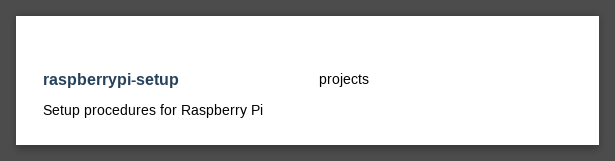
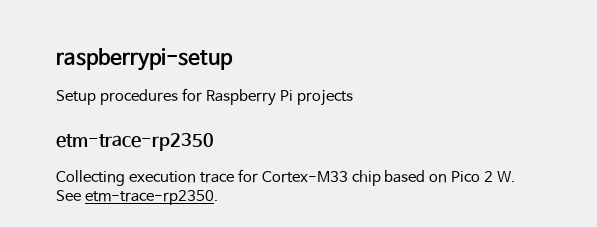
(369, 80) none -> [56,133,214,151] [56,169,516,186] [56,190,218,205] // etm-trace-rp2350 // Collecting execution trace for Cortex-M33 chip based on Pico 2 W. See etm-trace-rp2350.

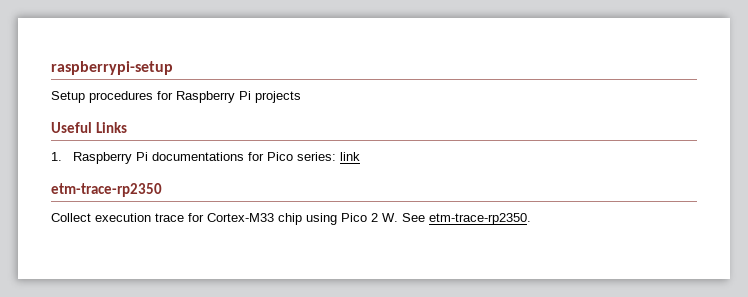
(353, 97) none -> [51,122,128,133] [51,152,361,164] // Useful Links // 1. Raspberry Pi documentations for Pico series: link
[56,170,125,186] Collecting -> [51,213,91,222] Collect
[384,170,448,183] based on -> [306,213,337,225] using

